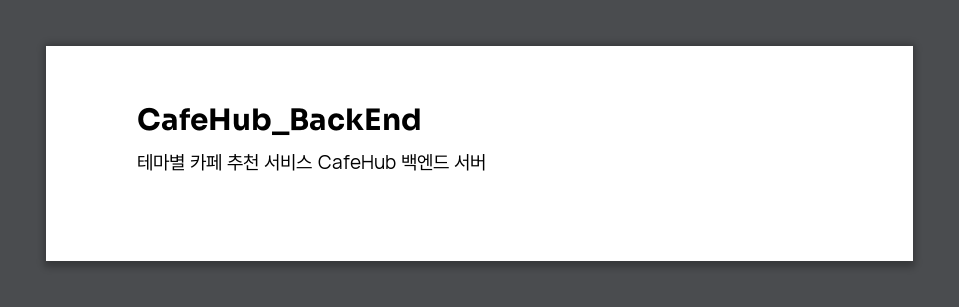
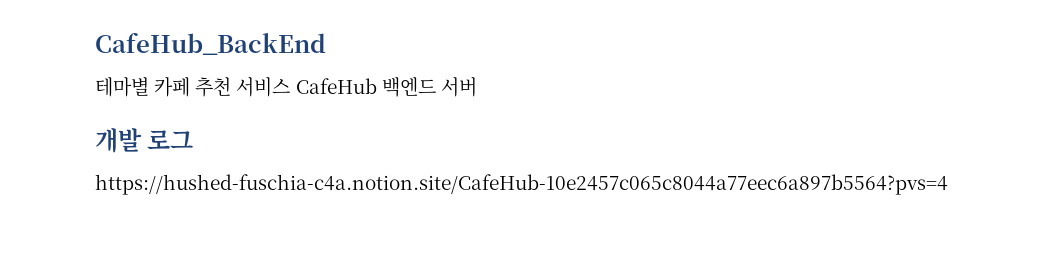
(486, 162) none -> [95,128,194,153] [95,174,948,195] // 개발 로그 // https://hushed-fuschia-c4a.notion.site/CafeHub-10e2457c065c8044a77eec6a897b5564?pvs=4

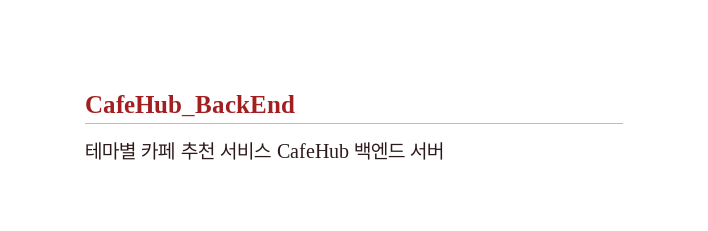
[95,128,194,153] [95,174,948,195] // 개발 로그 // https://hushed-fuschia-c4a.notion.site/CafeHub-10e2457c065c8044a77eec6a897b5564?pvs=4 -> (445, 151) none

